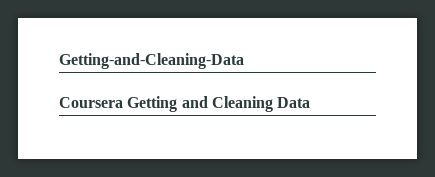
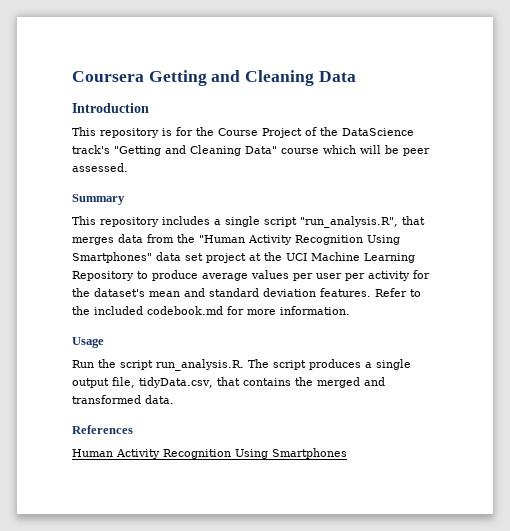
[59,53,244,69] Getting-and-Cleaning-Data // -> (72, 76) none
(311, 102) none -> [72,103,149,113] [72,127,414,138] [72,145,430,156] [72,163,128,172] [72,194,125,205] [72,216,425,228] [72,234,400,245] [72,252,415,263] [72,270,430,281] [72,288,421,297] [72,306,350,315] [72,337,104,348] [72,359,411,371] [72,377,385,388] [72,395,174,404] [72,425,133,434] [72,448,347,459] // Introduction // This repository is for the Course Project of the DataScience track's "Getting and Cleaning Data" course which will be peer assessed. // Summary // This repository includes a single script "run_analysis.R", that merges data from the "Human Activity Recognition Using Smartphones" data set project at the UCI Machine Learning Repository to produce average values per user per activity for the dataset's mean and standard deviation features. Refer to the included codebook.md for more information. // Usage // Run the script run_analysis.R. The script produces a single output file, tidyData.csv, that contains the merged and transformed data. // References // Human Activity Recognition Using Smartphones

